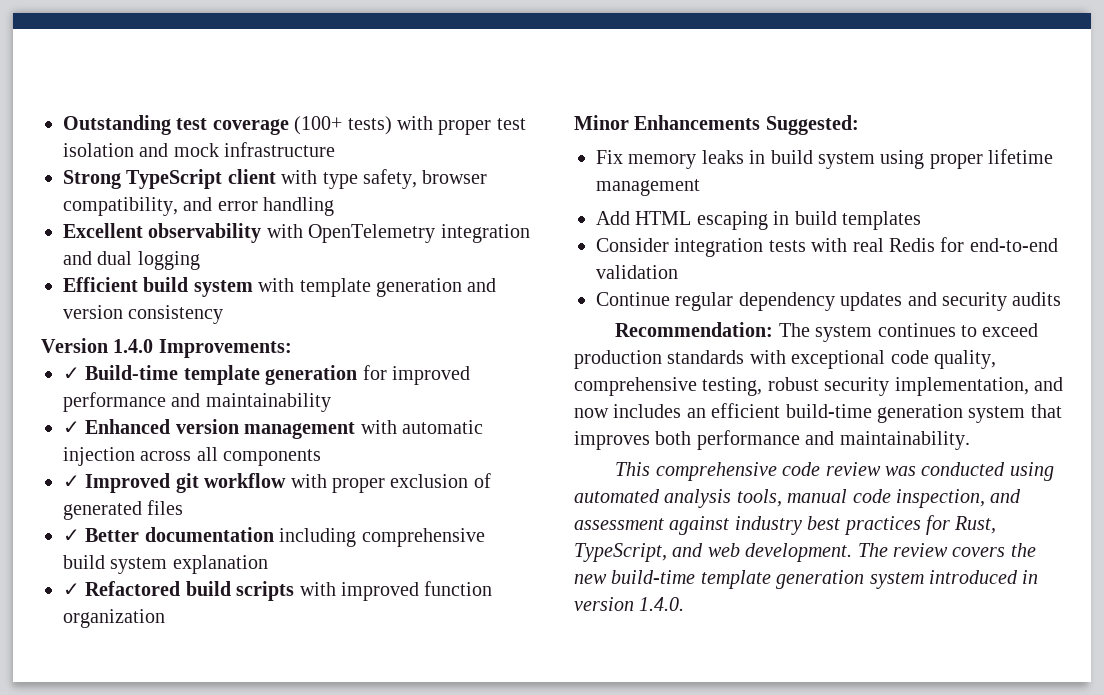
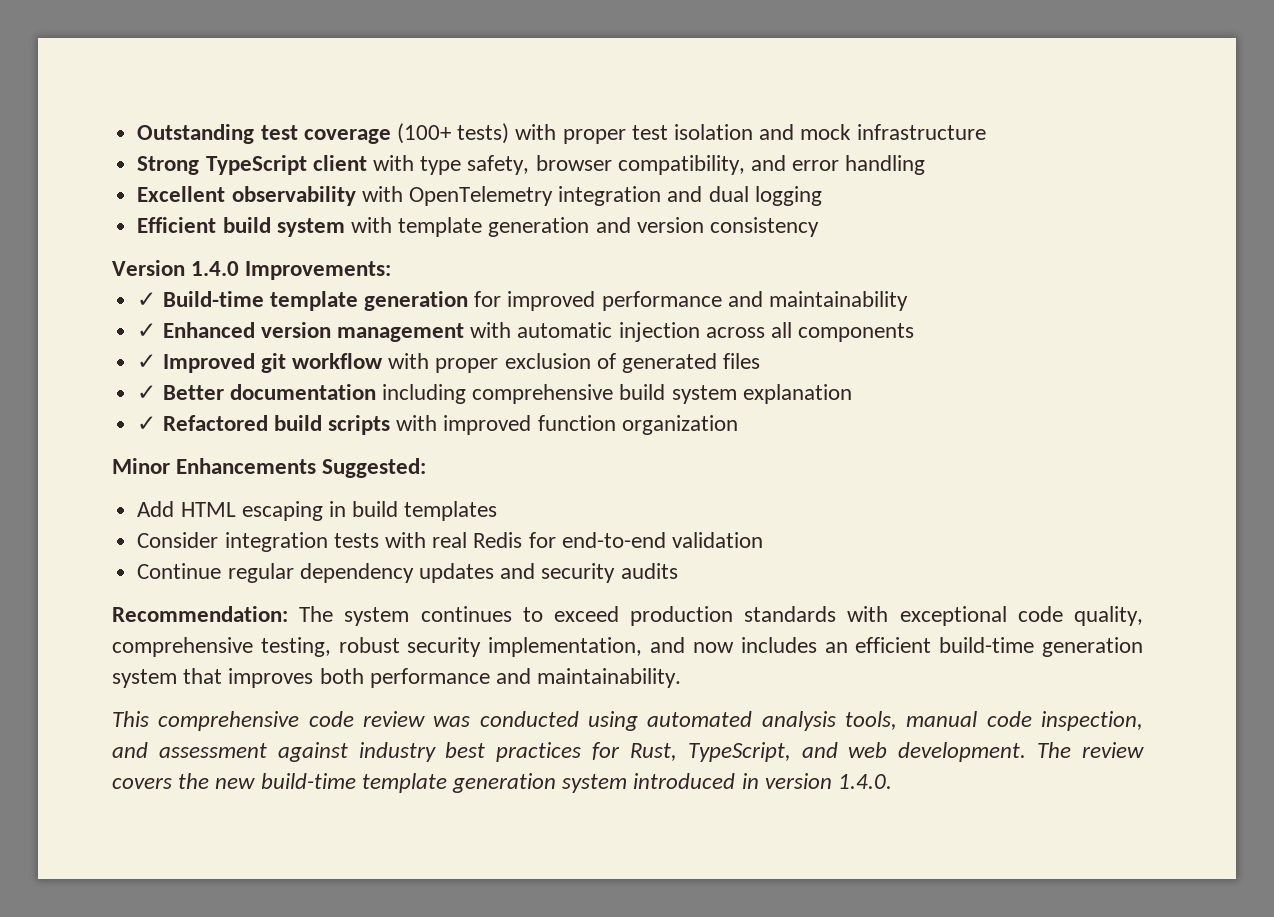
[596,149,1054,169] [596,179,700,196] // Fix memory leaks in build system using proper lifetime management -> (427, 468) none

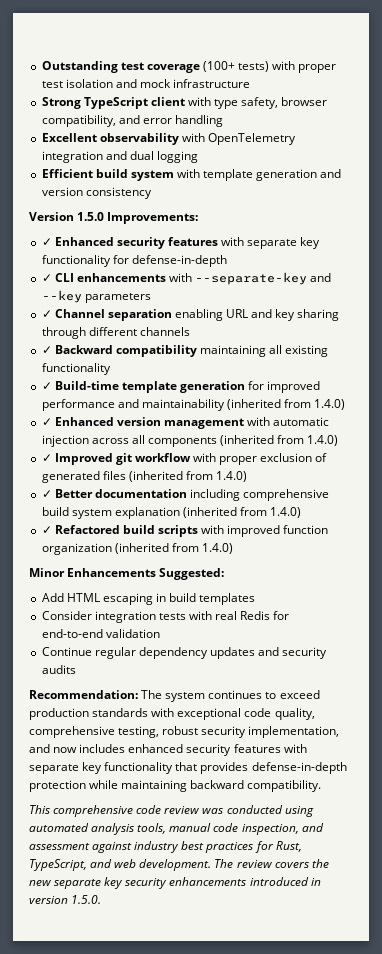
[191,261,240,276] 1.4.0 -> [77,212,105,221] 1.5.0
(392, 270) none -> [41,237,321,249] [41,255,227,267] [41,272,332,285] [41,290,151,303] [41,309,340,321] [41,327,190,339] [41,345,329,357] [41,363,111,375] // ✓ Enhanced security features with separate key functionality for defense-in-depth // ✓ CLI enhancements with --separate-key and --key parameters // ✓ Channel separation enabling URL and key sharing through different channels // ✓ Backward compatibility maintaining all existing functionality
(908, 301) none -> [226,399,346,410] (inherited from 1.4.0)
(915, 332) none -> [220,435,339,446] (inherited from 1.4.0)
(761, 361) none -> [128,471,248,482] (inherited from 1.4.0)
(852, 394) none -> [182,507,302,518] (inherited from 1.4.0)
(738, 425) none -> [114,543,233,554] (inherited from 1.4.0)
[824,637,1144,657] [112,668,682,688] an efficient build-time generation system that improves both performance and maintainability. -> [128,744,307,756] [29,762,347,774] [29,780,322,792] enhanced security features with separate key functionality that provides defense-in-depth protection while maintaining backward compatibility.
[260,773,628,793] build-time template generation system -> [54,877,247,889] separate key security enhancements
[838,774,893,789] 1.4.0. -> [71,895,102,904] 1.5.0.

